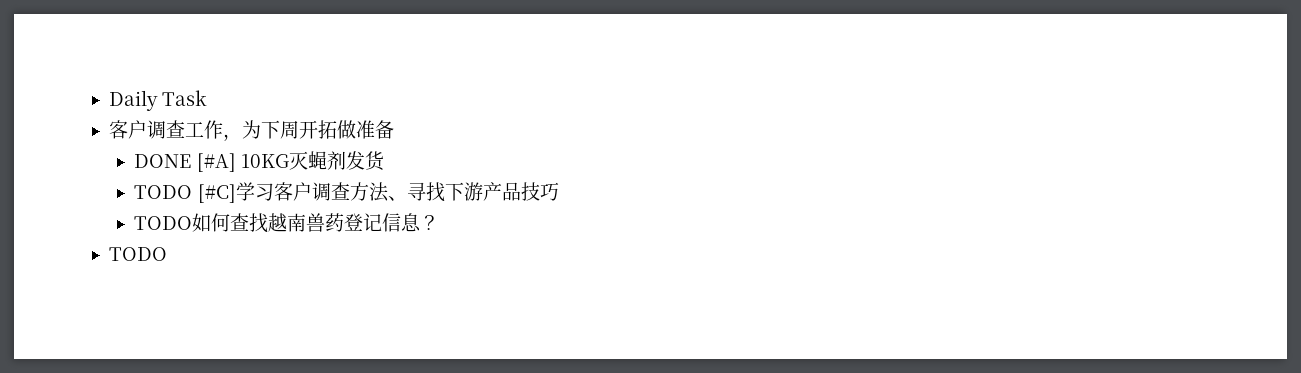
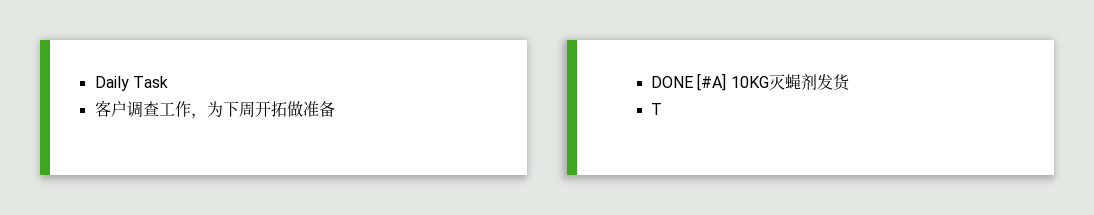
[134,182,559,203] [134,213,440,233] [108,247,167,261] TODO [#C]学习客户调查方法、寻找下游产品技巧 // TODO如何查找越南兽药登记信息？ // TODO -> [651,103,663,115] T

